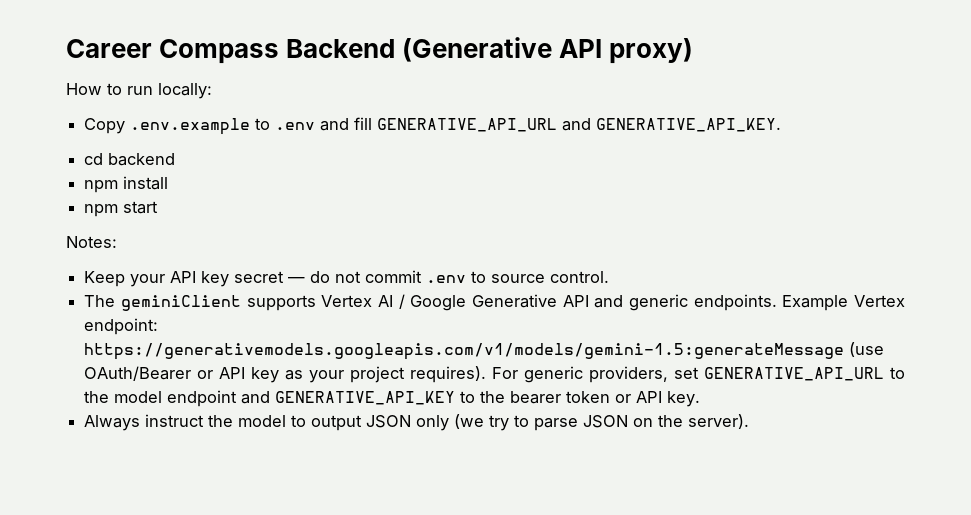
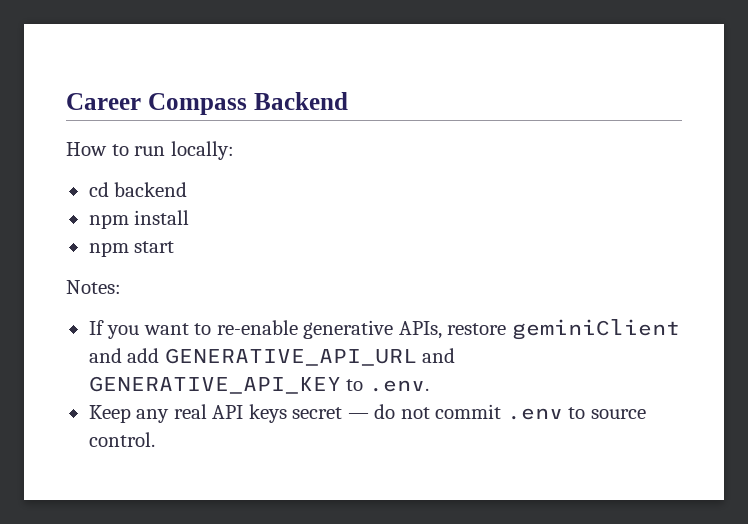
[402,37,694,64] (Generative API proxy) -> (348, 101) none
[84,117,782,135] // Copy .env.example to .env and fill GENERATIVE_API_URL and GENERATIVE_API_KEY. -> (234, 150) none
[84,271,230,287] Keep your API key -> [88,319,680,340] [88,348,456,366] [88,376,429,394] [88,404,287,423] If you want to re-enable generative APIs, restore geminiClient and add GENERATIVE_API_URL and GENERATIVE_API_KEY to .env. // Keep any real API keys
[84,294,905,311] [84,318,159,335] [84,342,885,360] [84,366,906,383] [84,390,701,407] [84,414,750,431] // The geminiClient supports Vertex AI / Google Generative API and generic endpoints. Example Vertex endpoint: https://generativemodels.googleapis.com/v1/models/gemini-1.5:generateMessage (use OAuth/Bearer or API key as your project requires). For generic providers, set GENERATIVE_API_URL to the model endpoint and GENERATIVE_API_KEY to the bearer token or API key. // Always instruct the model to output JSON only (we try to parse JSON on the server). -> (155, 439) none

